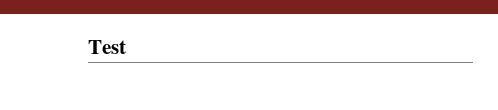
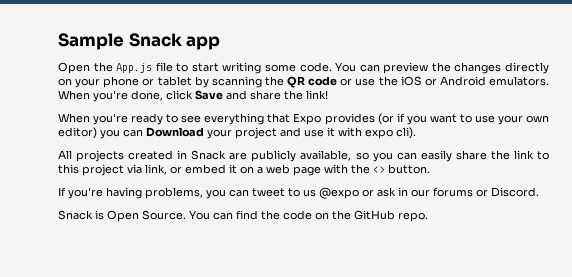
[88,40,126,54] Test -> [58,33,221,50] [58,62,549,74] [58,76,549,88] [58,90,328,102] [58,113,549,125] [58,127,416,139] [58,150,549,162] [58,164,430,176] [58,187,539,199] [58,210,428,222] Sample Snack app // Open the App.js file to start writing some code. You can preview the changes directly on your phone or tablet by scanning the QR code or use the iOS or Android emulators. When you're done, click Save and share the link! // When you're ready to see everything that Expo provides (or if you want to use your own editor) you can Download your project and use it with expo cli). // All projects created in Snack are publicly available, so you can easily share the link to this project via link, or embed it on a web page with the <> button. // If you're having problems, you can tweet to us @expo or ask in our forums or Discord. // Snack is Open Source. You can find the code on the GitHub repo.

